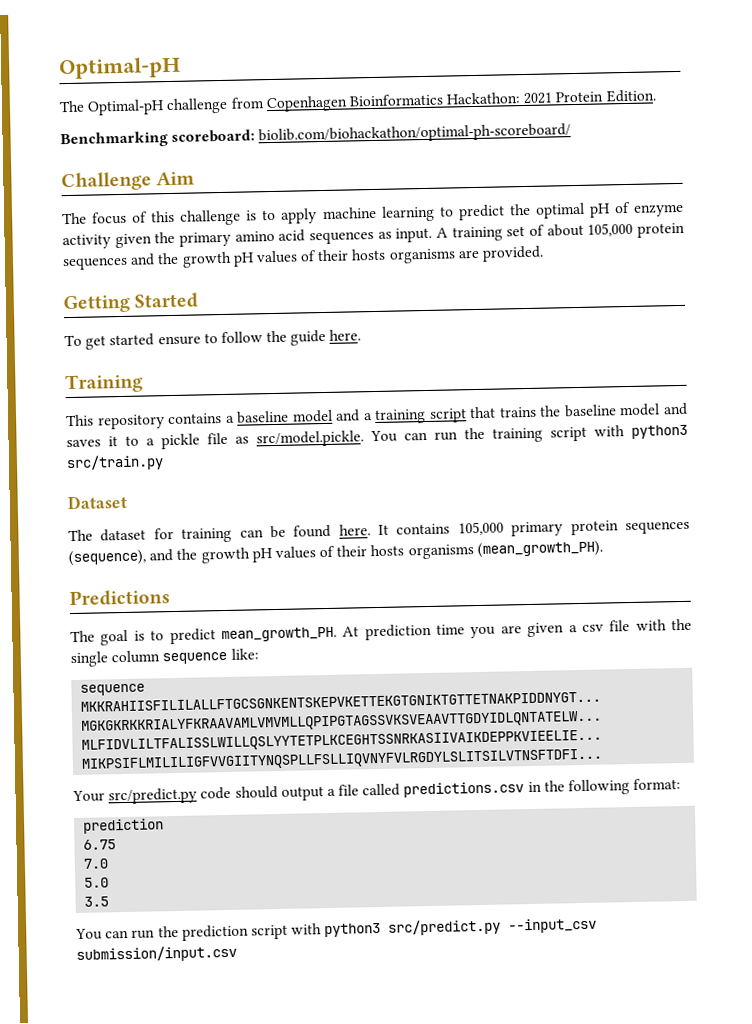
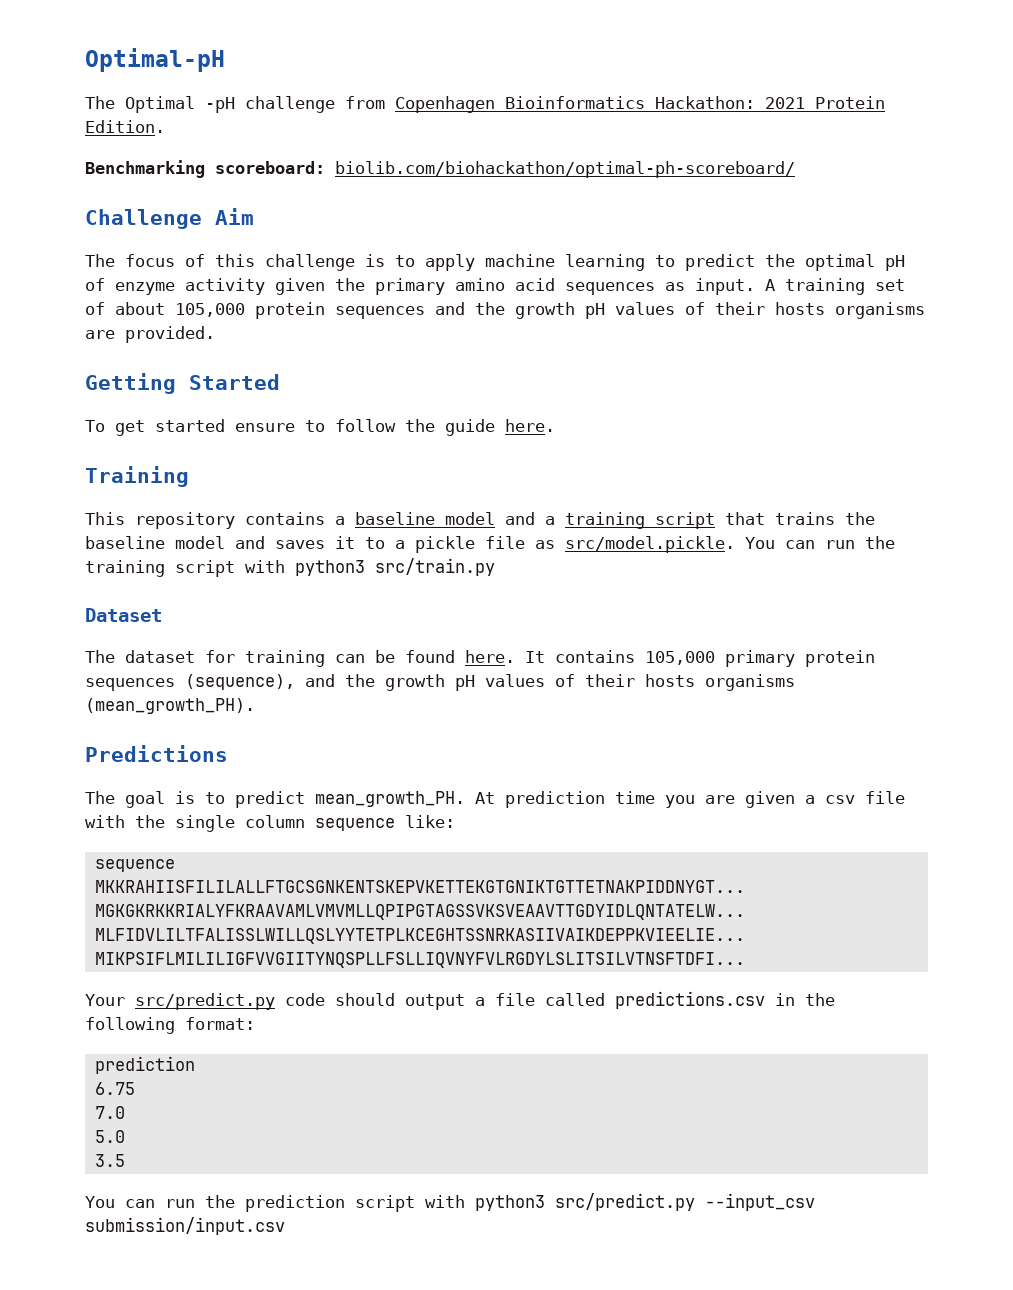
[87,99,166,116] Optimal-pH -> [125,96,235,113] Optimal -pH

